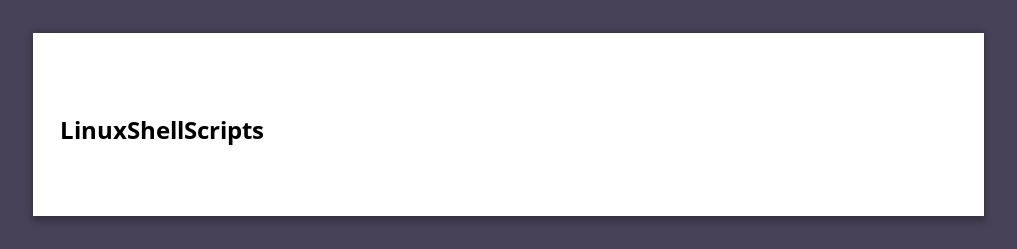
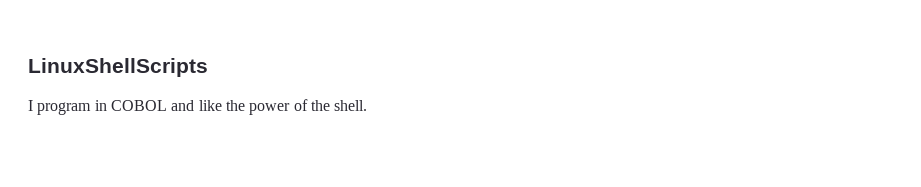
(264, 133) none -> [28,99,368,115] // I program in COBOL and like the power of the shell.

